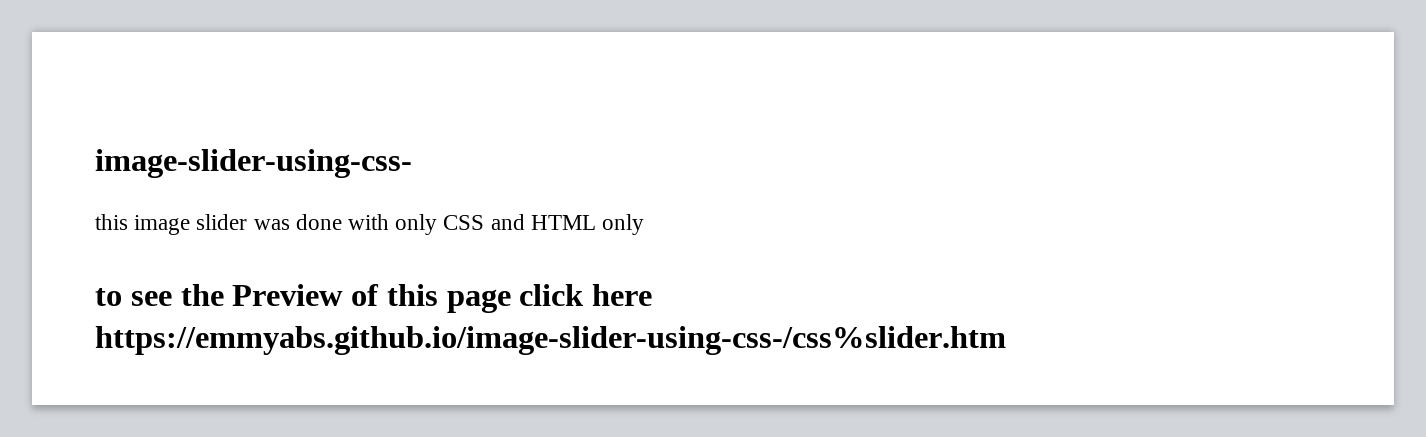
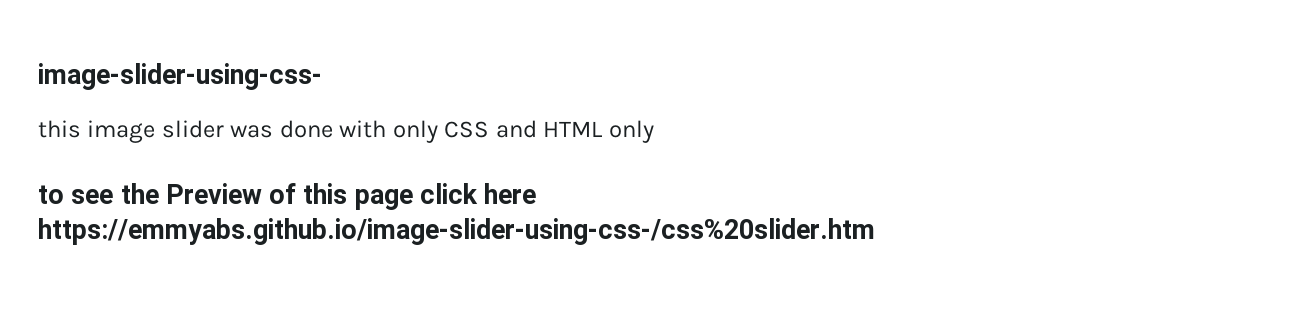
[95,326,1006,355] https://emmyabs.github.io/image-slider-using-css-/css%slider.htm -> [38,218,875,245] https://emmyabs.github.io/image-slider-using-css-/css%20slider.htm

